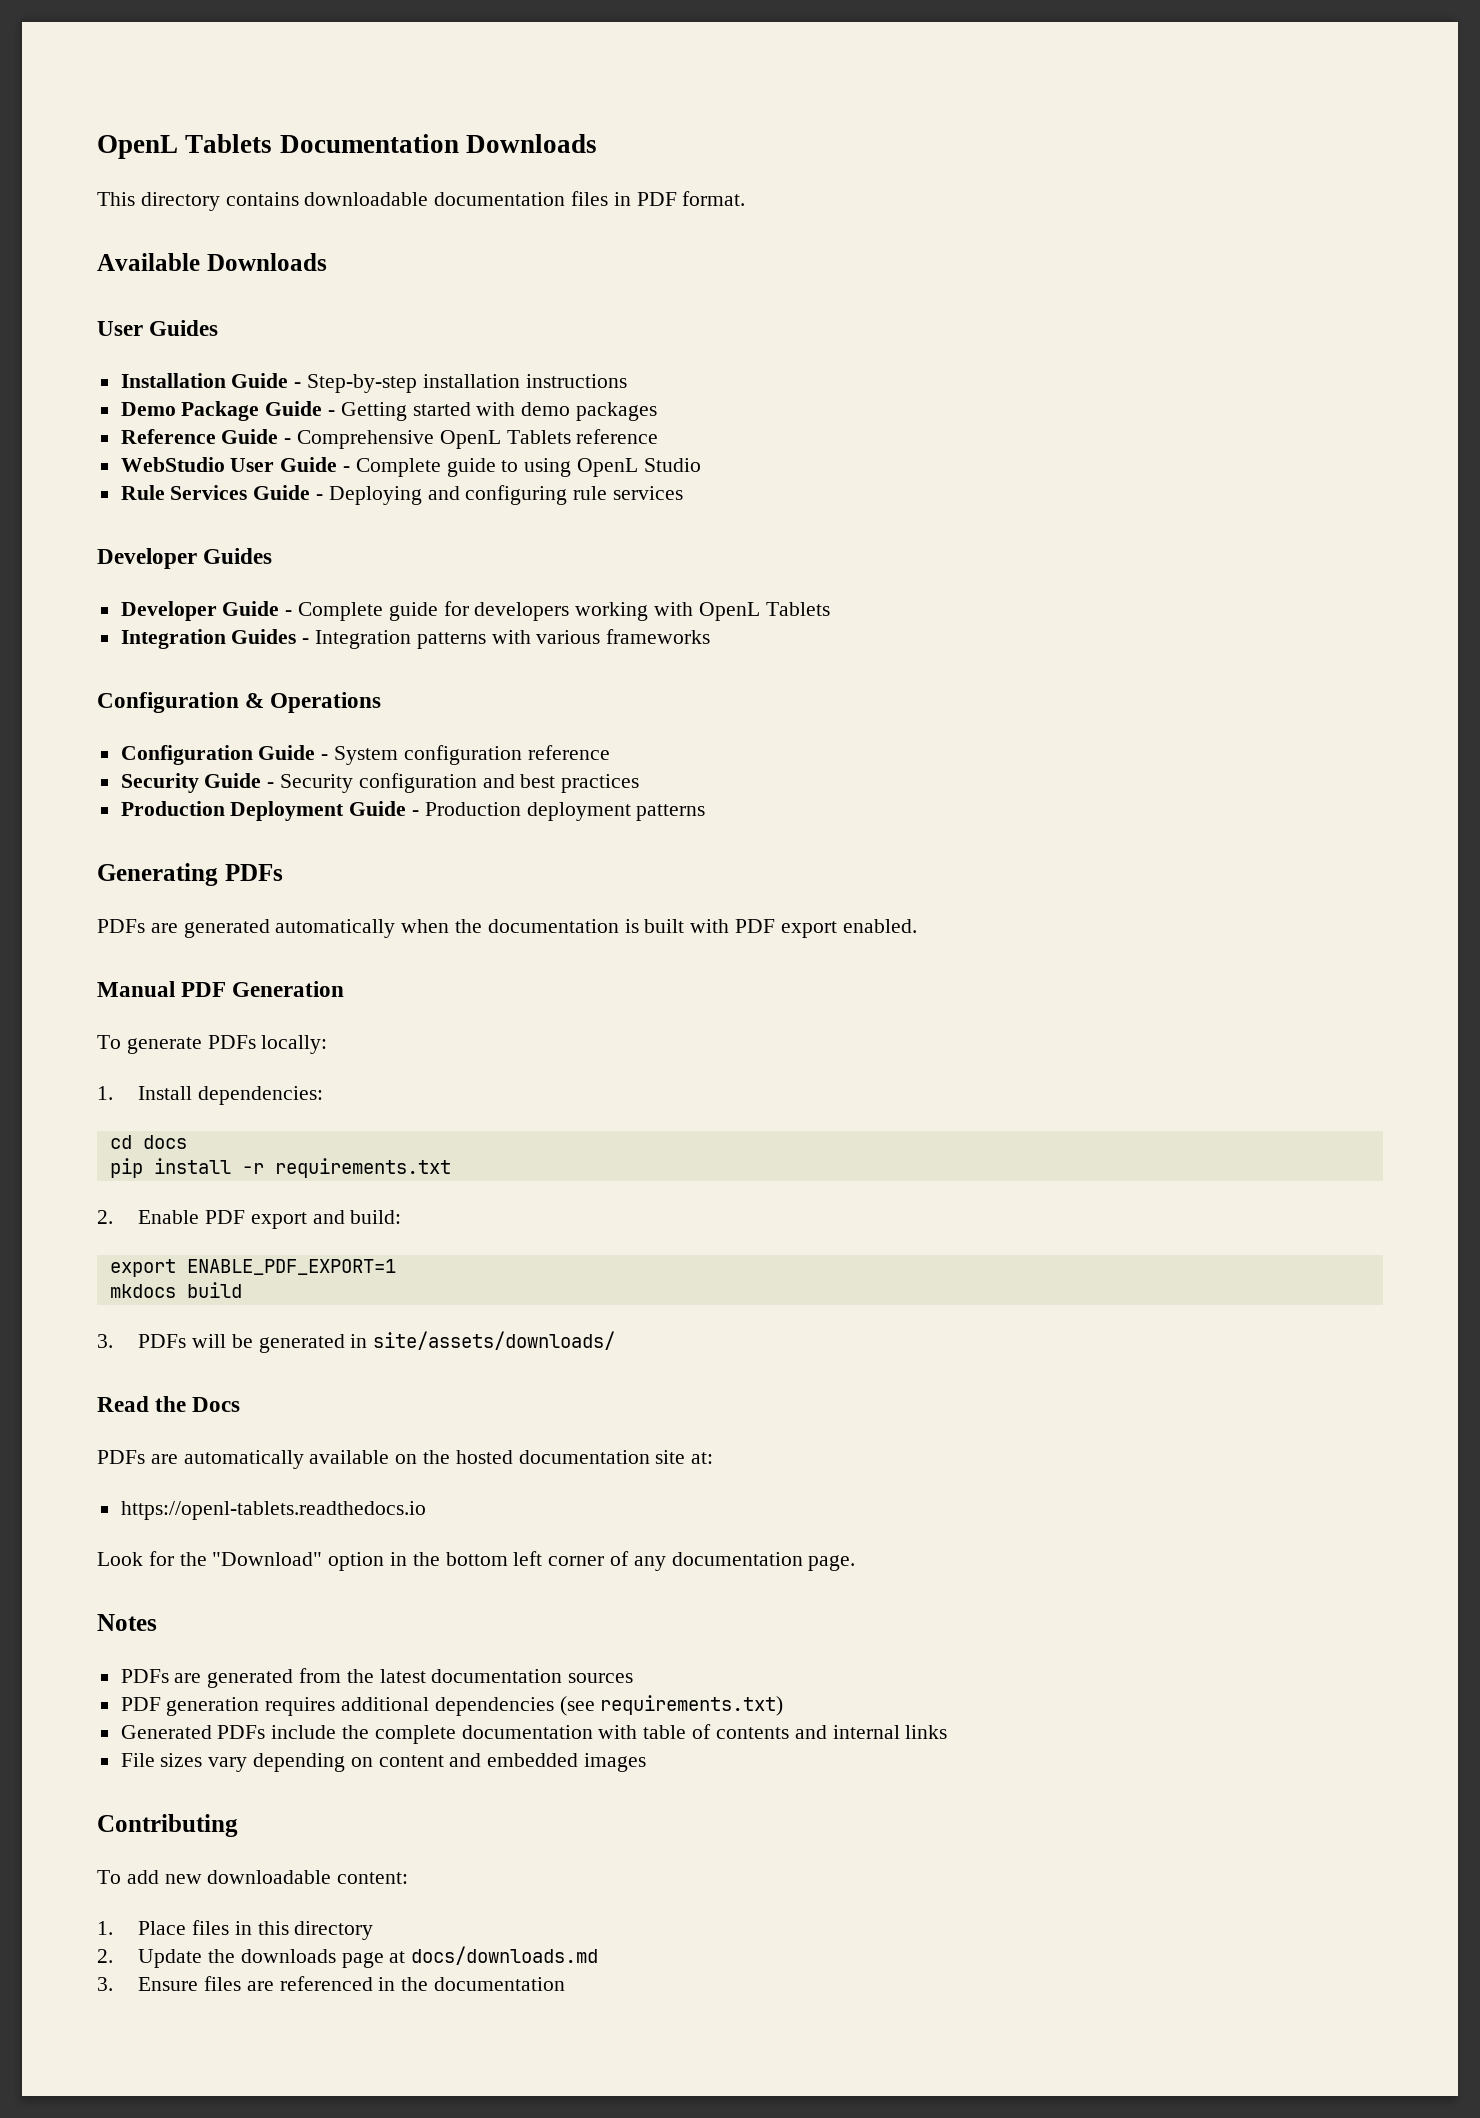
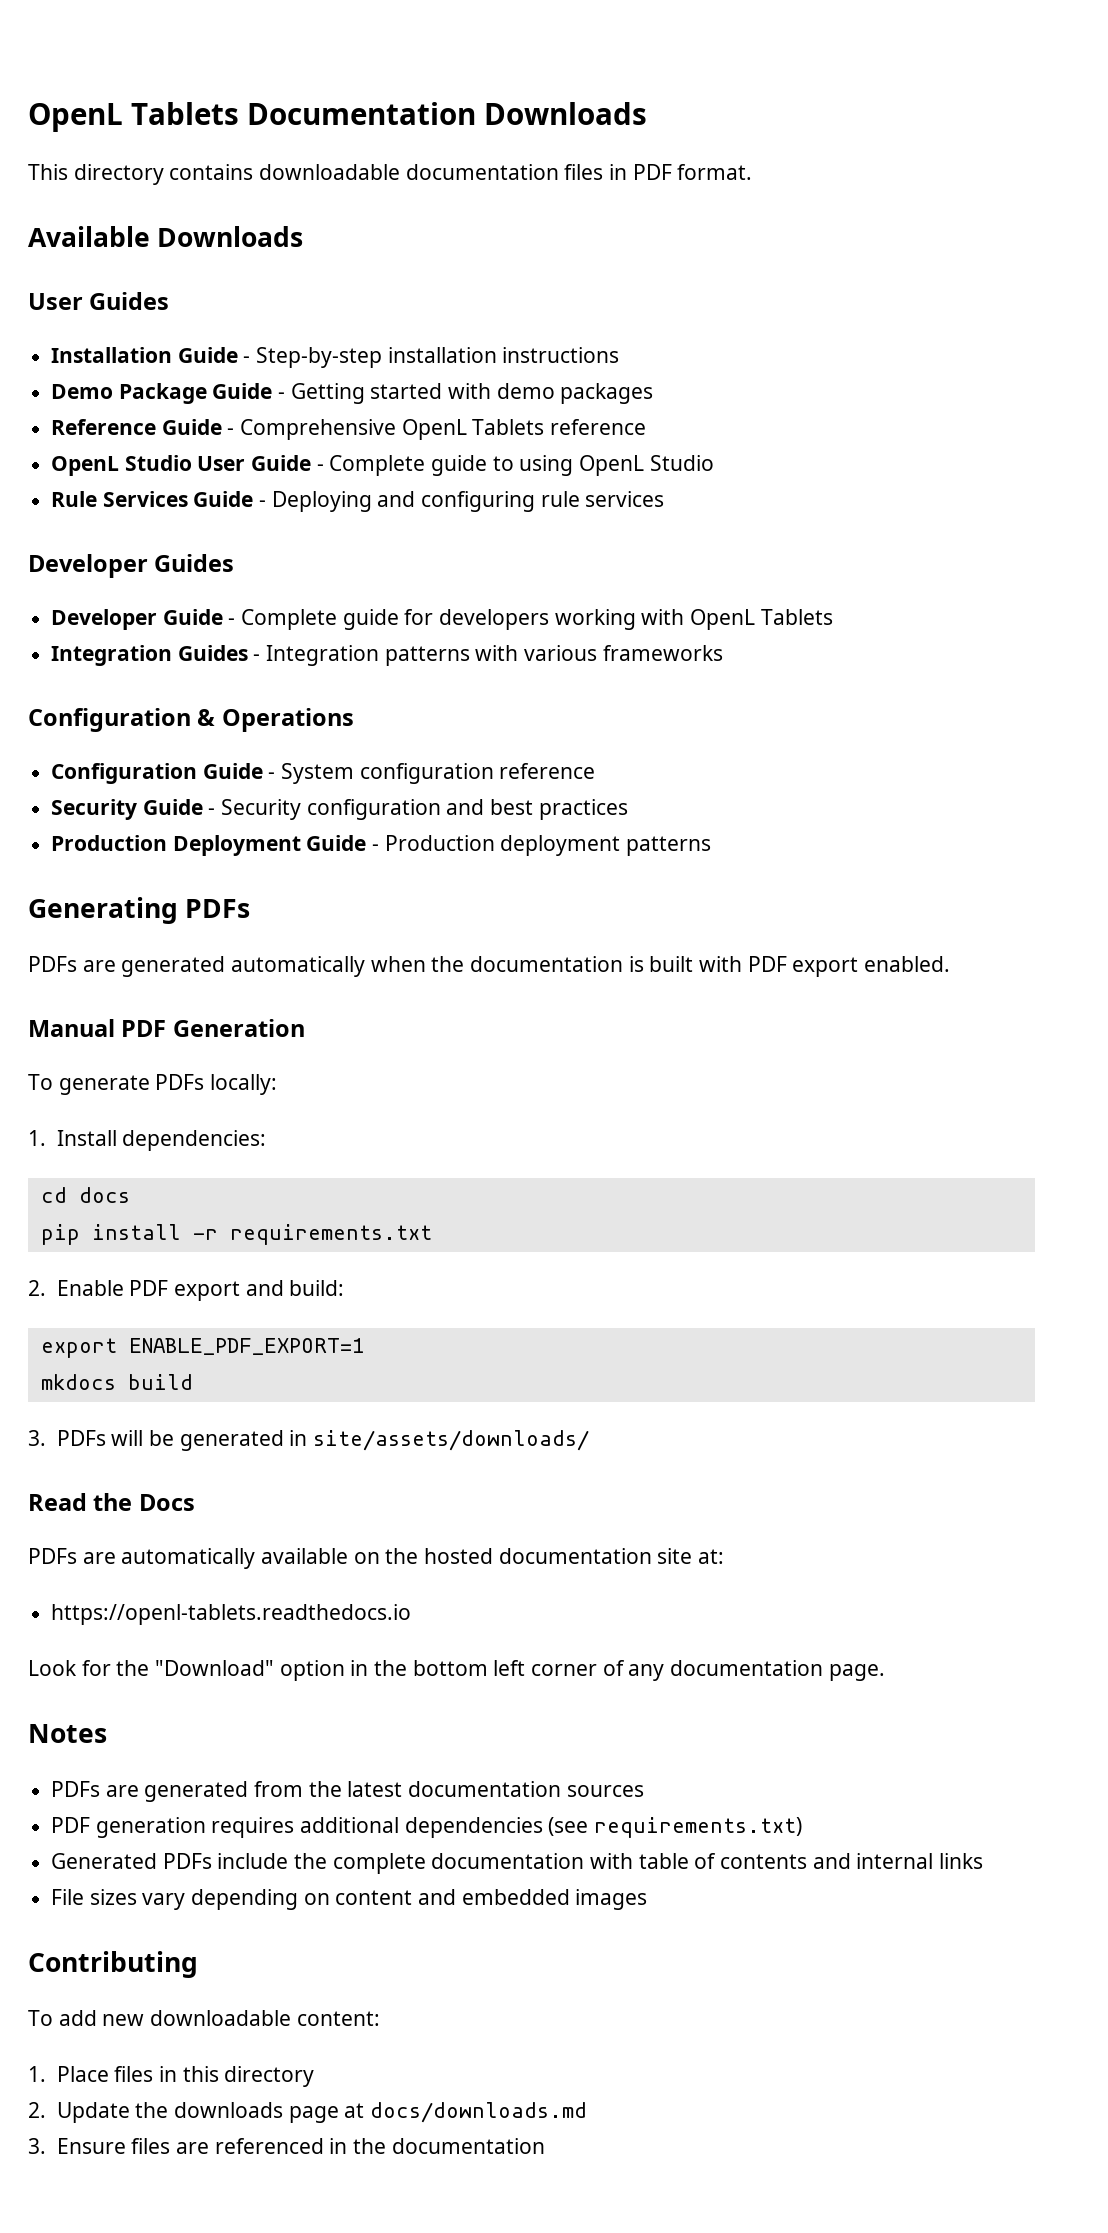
[120,457,225,472] WebStudio -> [51,455,192,476] OpenL Studio

